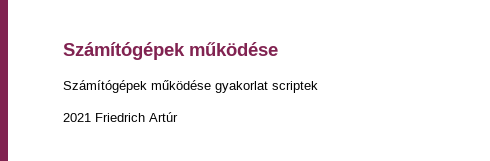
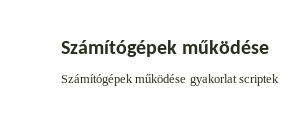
[63,112,178,122] // 2021 Friedrich Artúr -> (280, 80) none

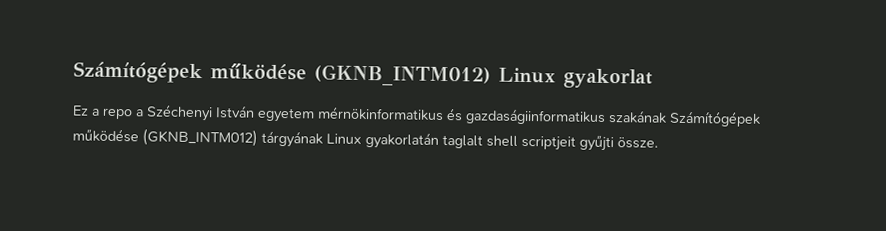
[61,40,270,57] [61,74,280,86] Számítógépek működése // Számítógépek működése gyakorlat scriptek -> [73,61,653,89] [72,104,761,127] [72,128,658,152] Számítógépek működése (GKNB_INTM012) Linux gyakorlat // Ez a repo a Széchenyi István egyetem mérnökinformatikus és gazdaságiinformatikus szakának Számítógépek működése (GKNB_INTM012) tárgyának Linux gyakorlatán taglalt shell scriptjeit gyűjti össze.

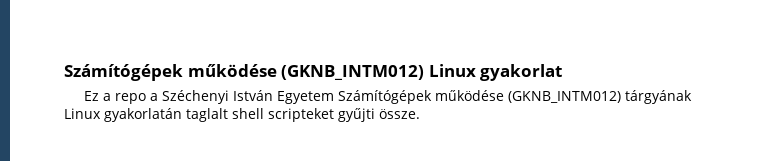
[257,106,667,125] egyetem mérnökinformatikus és gazdaságiinformatikus szakának -> [277,91,335,104] Egyetem
[521,135,576,151] scriptjeit -> [268,108,334,122] scripteket

